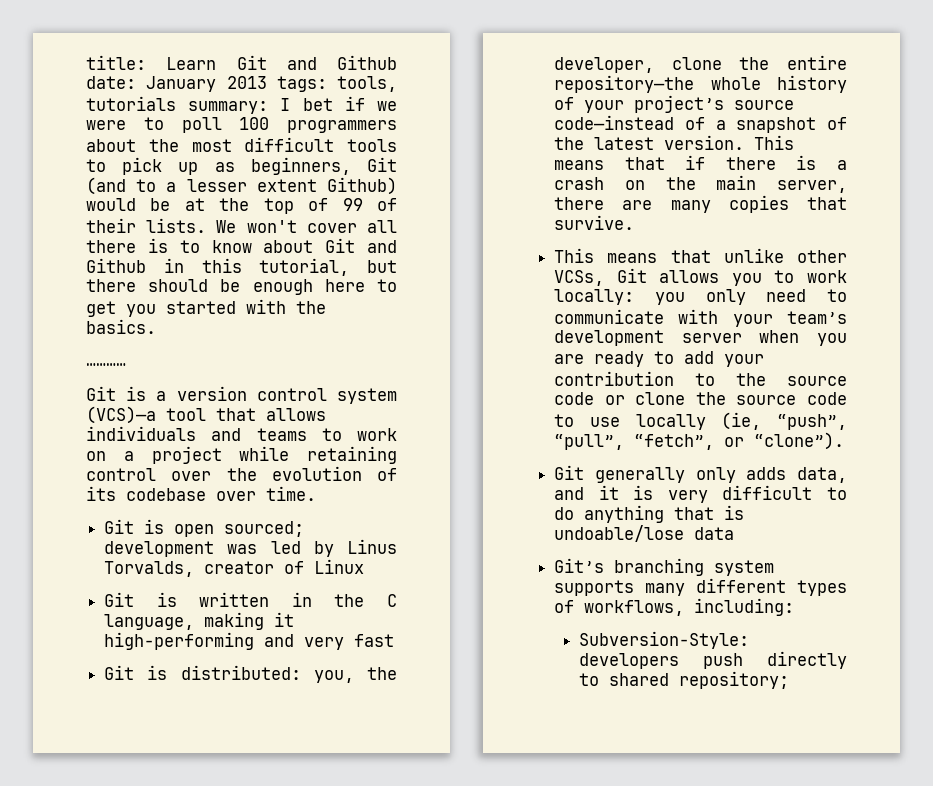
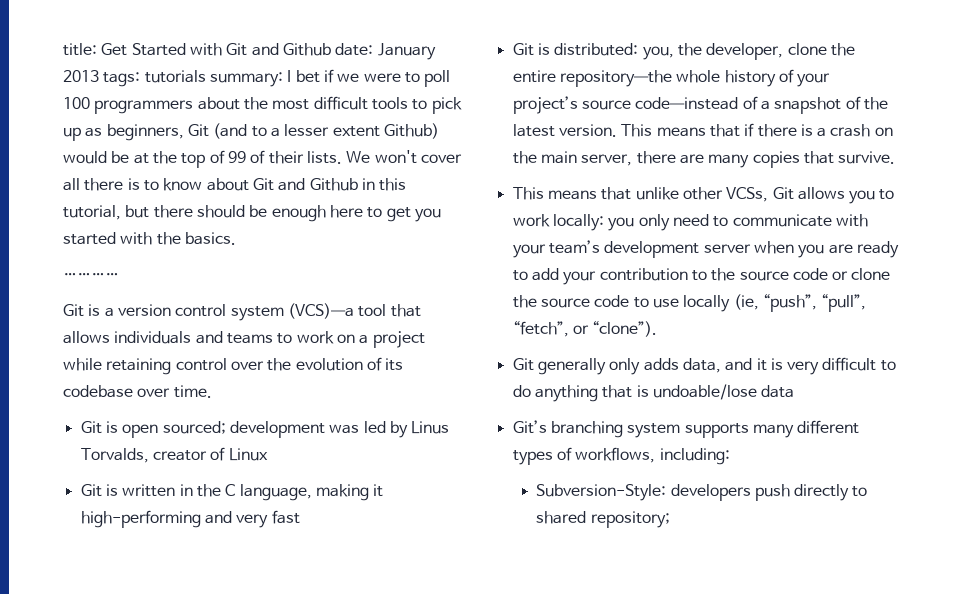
[166,57,217,70] Learn -> [101,43,222,56] Get Started with
[337,76,397,92] tools, -> (141, 79) none

